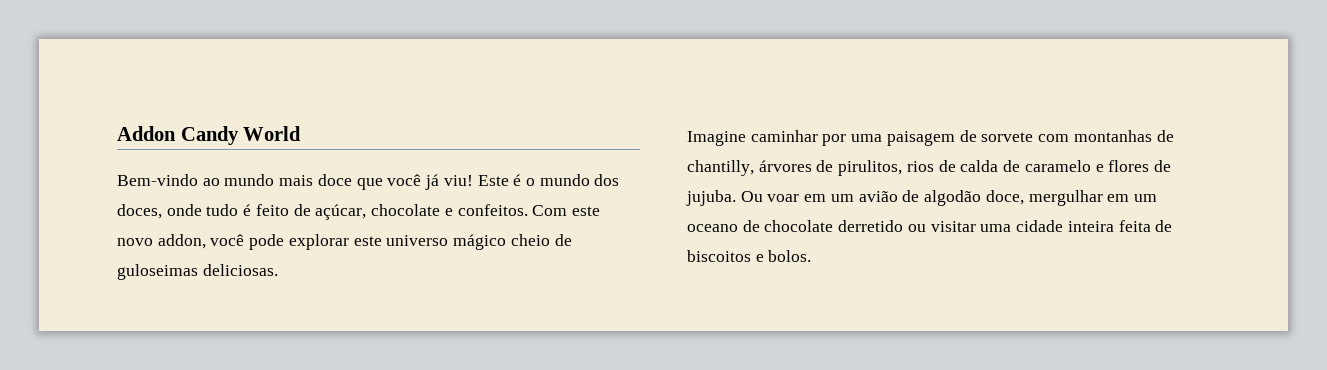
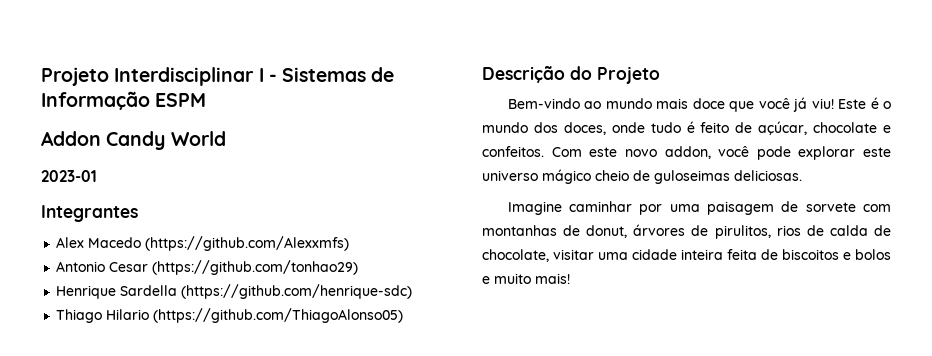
[117,126,302,145] Addon Candy World -> [41,67,395,86] [41,91,207,110] [41,131,226,150] [41,170,97,182] [41,205,138,222] [56,236,350,251] [56,260,359,275] [56,284,413,299] [56,308,404,323] [482,65,660,84] Projeto Interdisciplinar I - Sistemas de Informação ESPM // Addon Candy World // 2023-01 // Integrantes // Alex Macedo (https://github.com/Alexxmfs) // Antonio Cesar (https://github.com/tonhao29) // Henrique Sardella (https://github.com/henrique-sdc) // Thiago Hilario (https://github.com/ThiagoAlonso05) // Descrição do Projeto
[687,160,754,176] chantilly, -> [586,225,628,238] donut,
[1024,160,1171,172] [686,190,1157,206] [687,220,926,232] caramelo e flores de jujuba. Ou voar em um avião de algodão doce, mergulhar em um oceano de chocolate derretido ou -> [482,249,549,262] chocolate,
[768,250,812,262] bolos. -> [855,249,891,260] [482,273,570,284] bolos e muito mais!

